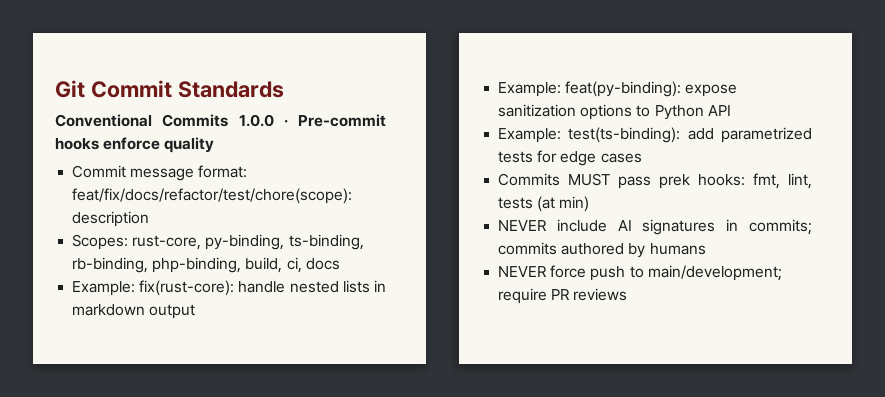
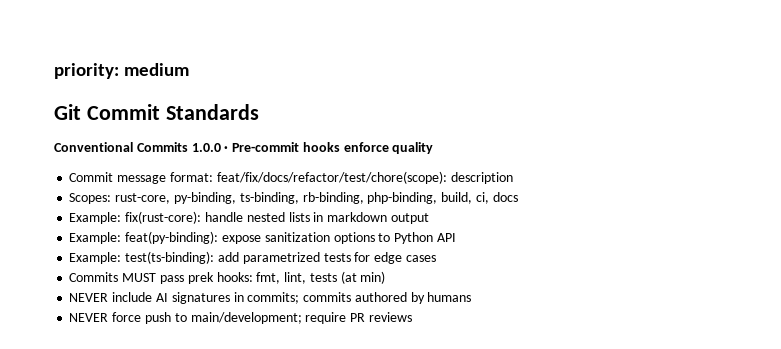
(55, 89) none -> [54,63,190,79] priority: medium //

